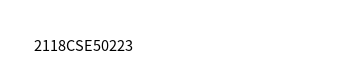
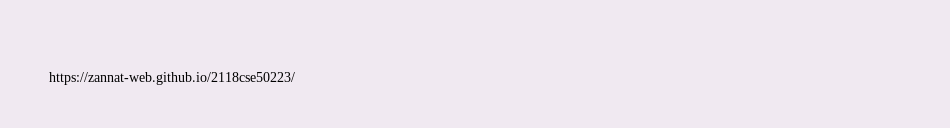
[34,40,133,51] 2118CSE50223 -> [49,72,295,85] https://zannat-web.github.io/2118cse50223/

